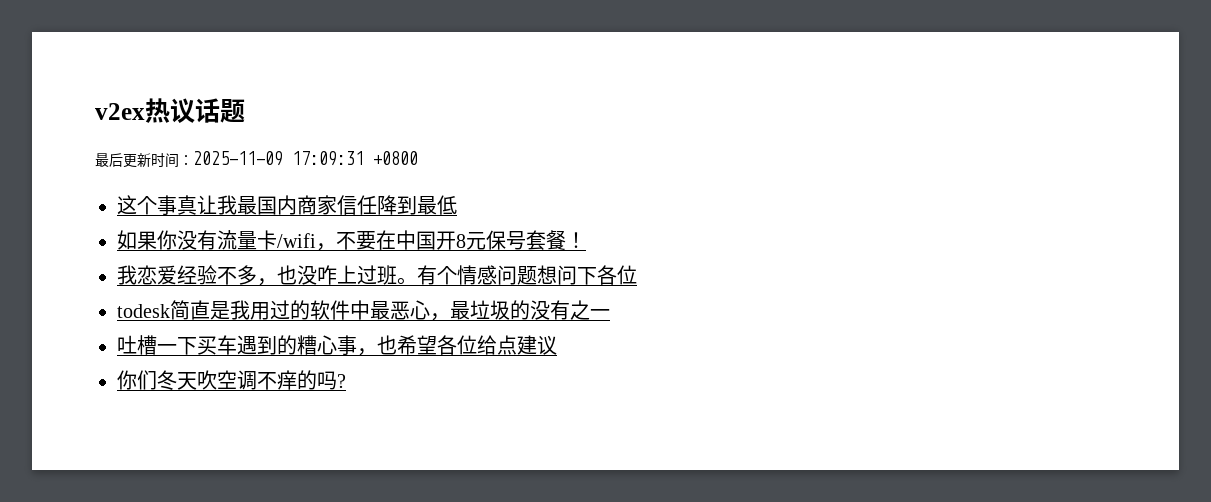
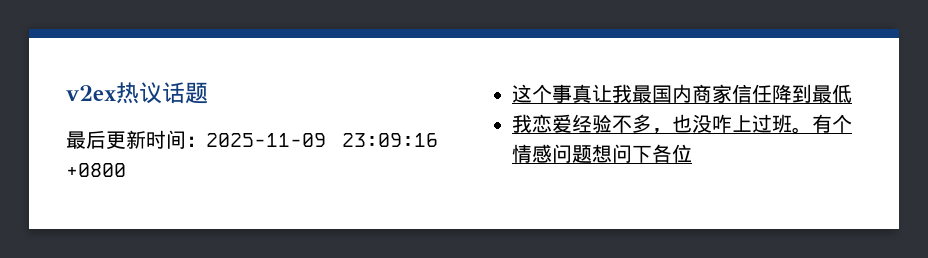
[292,151,364,166] 17:09:31 -> [342,133,438,147] 23:09:16
[117,230,586,251] // 如果你没有流量卡/wifi，不要在中国开8元保号套餐！ -> (852, 93) none
[117,300,610,321] [117,335,557,356] [117,370,346,390] // todesk简直是我用过的软件中最恶心，最垃圾的没有之一 // 吐槽一下买车遇到的糟心事，也希望各位给点建议 // 你们冬天吹空调不痒的吗? -> (692, 153) none

